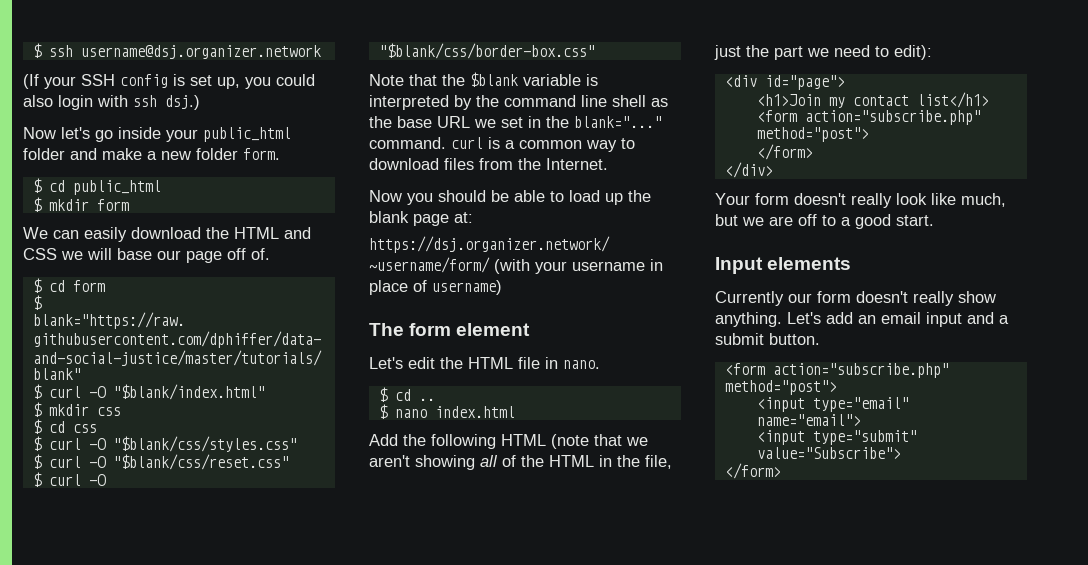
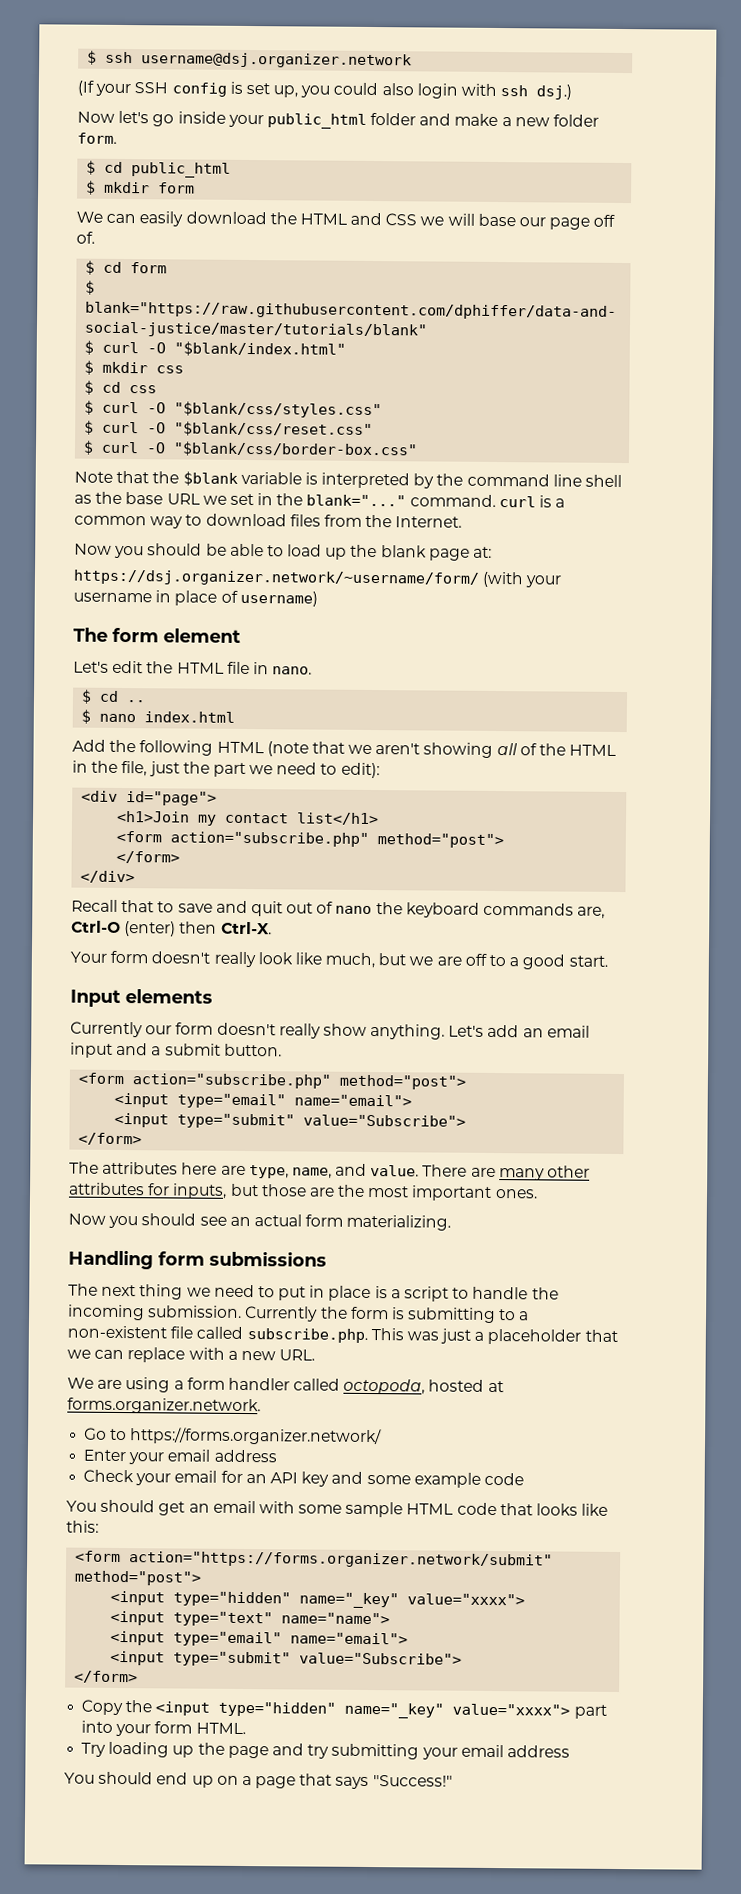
(773, 170) none -> [71,899,606,919] [71,920,272,937] // Recall that to save and quit out of nano the keyboard commands are, Ctrl-O (enter) then Ctrl-X.
(781, 471) none -> [69,1161,591,1181] [69,1182,538,1201] [68,1213,452,1231] [68,1249,327,1270] [68,1283,559,1302] [67,1304,530,1324] [67,1325,618,1345] [67,1347,316,1363] [67,1377,504,1395] [67,1397,261,1415] [84,1427,383,1446] [83,1449,277,1465] [83,1469,524,1488] [66,1499,609,1518] [66,1520,99,1533] [75,1550,554,1569] [74,1570,202,1586] [110,1590,526,1609] [110,1610,391,1627] [110,1630,409,1647] [110,1650,463,1667] [74,1670,139,1684] [81,1699,607,1719] [81,1720,246,1737] [81,1741,570,1760] [64,1771,453,1790] // The attributes here are type, name, and value. There are many other attributes for inputs, but those are the most important ones. // Now you should see an actual form materializing. // Handling form submissions // The next thing we need to put in place is a script to handle the incoming submission. Currently the form is submitting to a non-existent file called subscribe.php. This was just a placeholder that we can replace with a new URL. // We are using a form handler called octopoda, hosted at forms.organizer.network. // Go to https://forms.organizer.network/ // Enter your email address // Check your email for an API key and some example code // You should get an email with some sample HTML code that looks like this: // <form action="https://forms.organizer.network/submit" method="post"> // <input type="hidden" name="_key" value="xxxx"> // <input type="text" name="name"> // <input type="email" name="email"> // <input type="submit" value="Subscribe"> // </form> // Copy the <input type="hidden" name="_key" value="xxxx"> part into your form HTML. // Try loading up the page and try submitting your email address // You should end up on a page that says "Success!"

